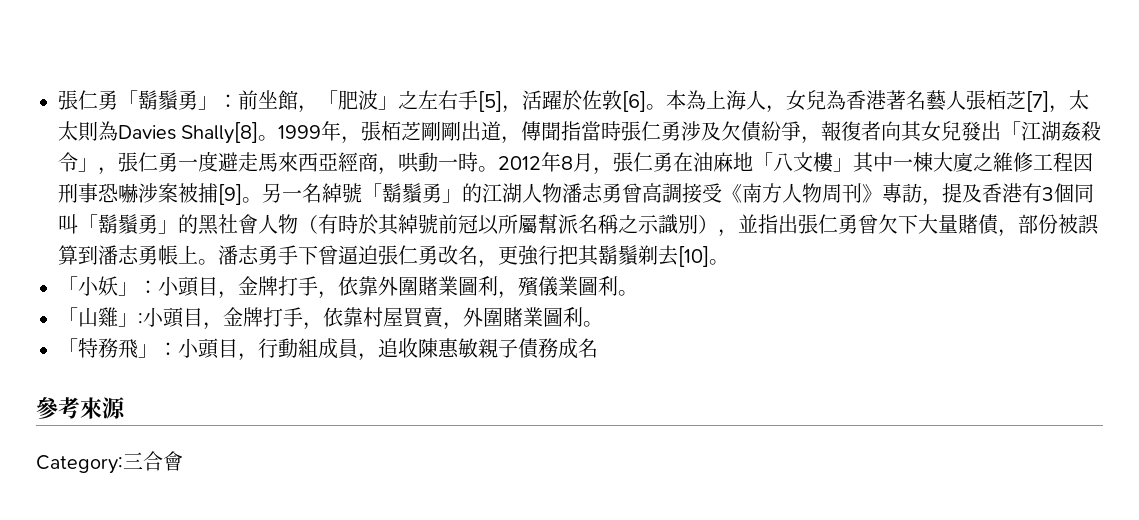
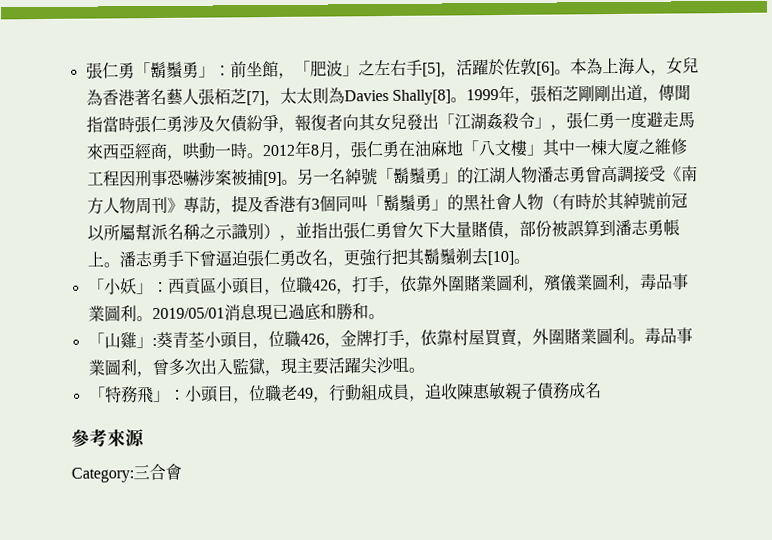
[158,276,278,299] 小頭目，金牌 -> [167,276,353,296] 西貢區小頭目，位職426，
(618, 286) none -> [623,273,689,292] [87,302,369,323] ，毒品事業圖利。2019/05/01消息現已過底和勝和
[143,307,223,330] 小頭目， -> [155,330,341,350] 葵青荃小頭目，位職426，
(603, 324) none -> [643,327,693,345] [87,356,425,378] 毒品事業圖利，曾多次出入監獄，現主要活躍尖沙咀。
(258, 357) none -> [248,384,330,403] 位職老49，

